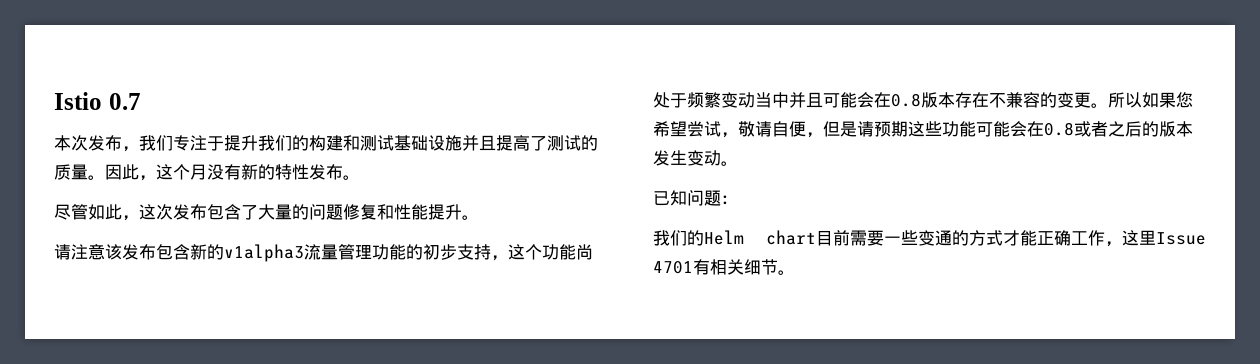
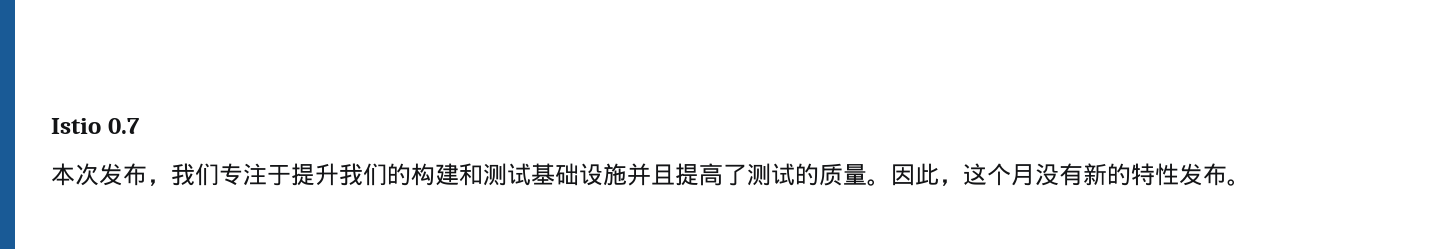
[54,204,479,221] [54,244,593,262] [653,92,1193,108] [653,121,1193,138] [653,150,738,166] [653,190,731,206] [653,230,1206,247] [653,259,795,275] // 尽管如此，这次发布包含了大量的问题修复和性能提升。 // 请注意该发布包含新的v1alpha3流量管理功能的初步支持，这个功能尚处于频繁变动当中并且可能会在0.8版本存在不兼容的变更。所以如果您希望尝试，敬请自便，但是请预期这些功能可能会在0.8或者之后的版本发生变动。 // 已知问题: // 我们的Helm chart目前需要一些变通的方式才能正确工作，这里Issue 4701有相关细节。 -> (1251, 182) none

